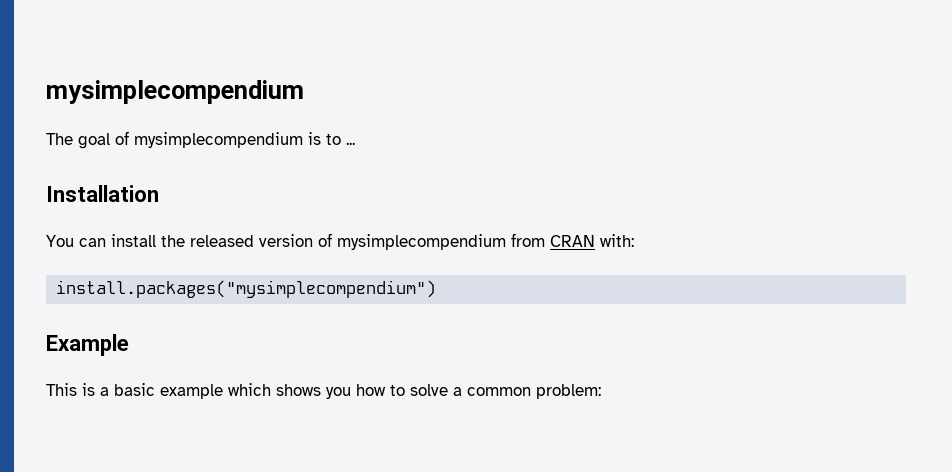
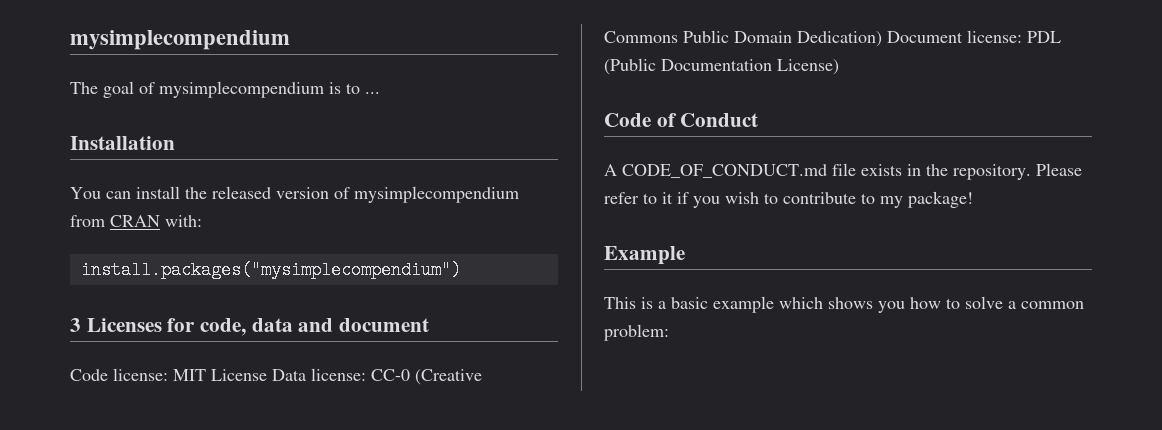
(437, 289) none -> [70,318,430,336] [70,368,482,385] [604,30,1061,47] [604,58,839,75] [604,113,759,127] [604,163,1082,180] [604,191,973,208] // 3 Licenses for code, data and document // Code license: MIT License Data license: CC-0 (Creative Commons Public Domain Dedication) Document license: PDL (Public Documentation License) // Code of Conduct // A CODE_OF_CONDUCT.md file exists in the repository. Please refer to it if you wish to contribute to my package!

